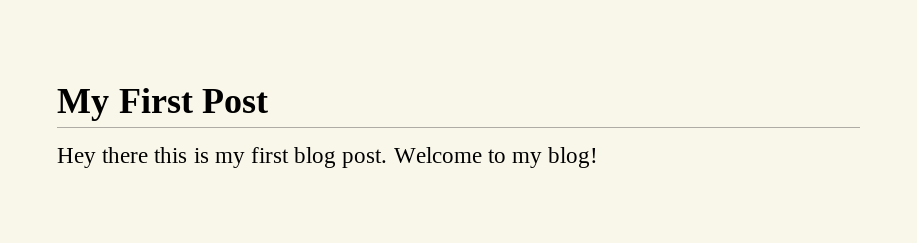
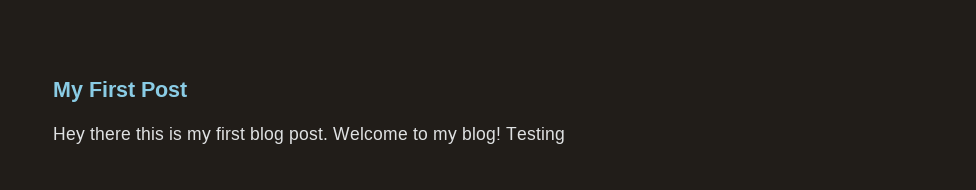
(599, 157) none -> [506,127,565,144] Testing

